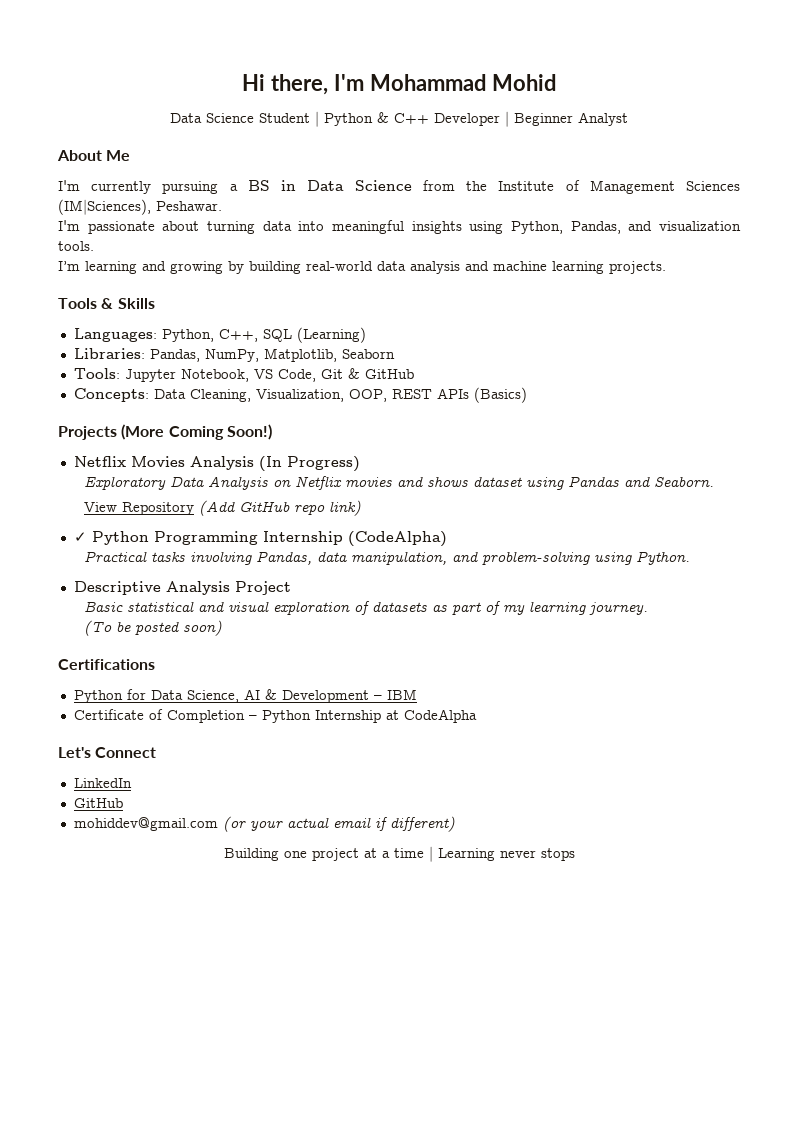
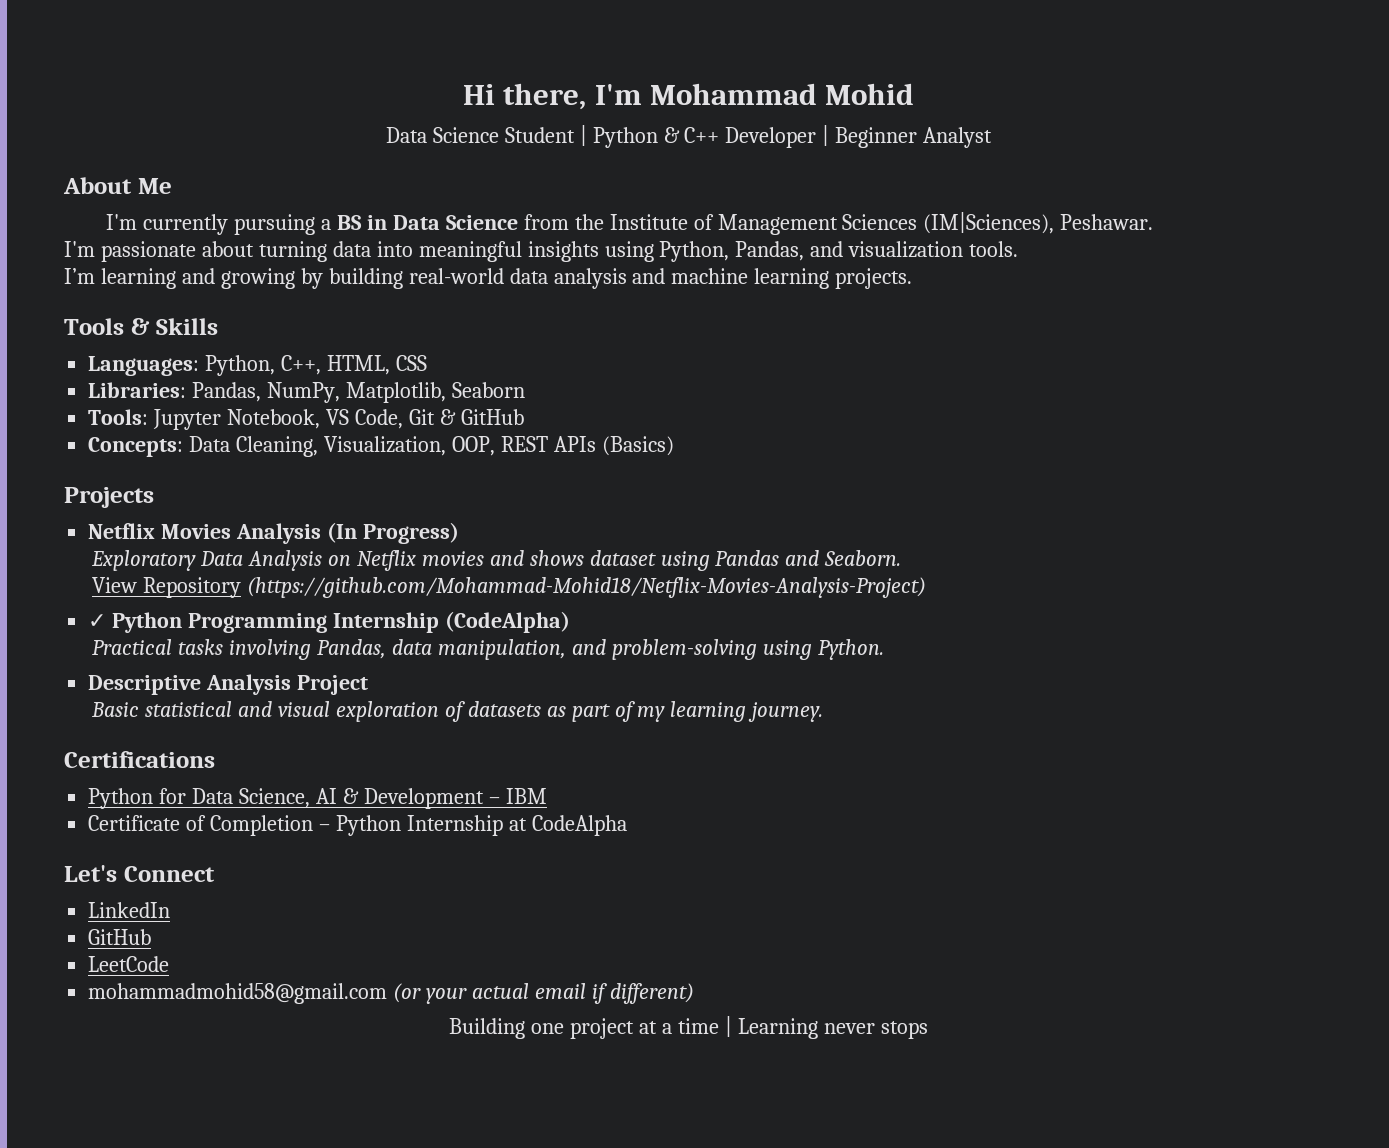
[262,327,366,343] SQL (Learning) -> [327,355,427,375] HTML, CSS
[121,424,272,440] (More Coming Soon!) -> (154, 497) none
[199,500,362,516] (Add GitHub repo link) -> [246,577,926,598] (https://github.com/Mohammad-Mohid18/Netflix-Movies-Analysis-Project)
[84,620,223,636] // (To be posted soon) -> (824, 712) none
[73,817,218,831] mohiddev@gmail.com -> [88,956,170,972] [88,983,388,1004] LeetCode // mohammadmohid58@gmail.com

